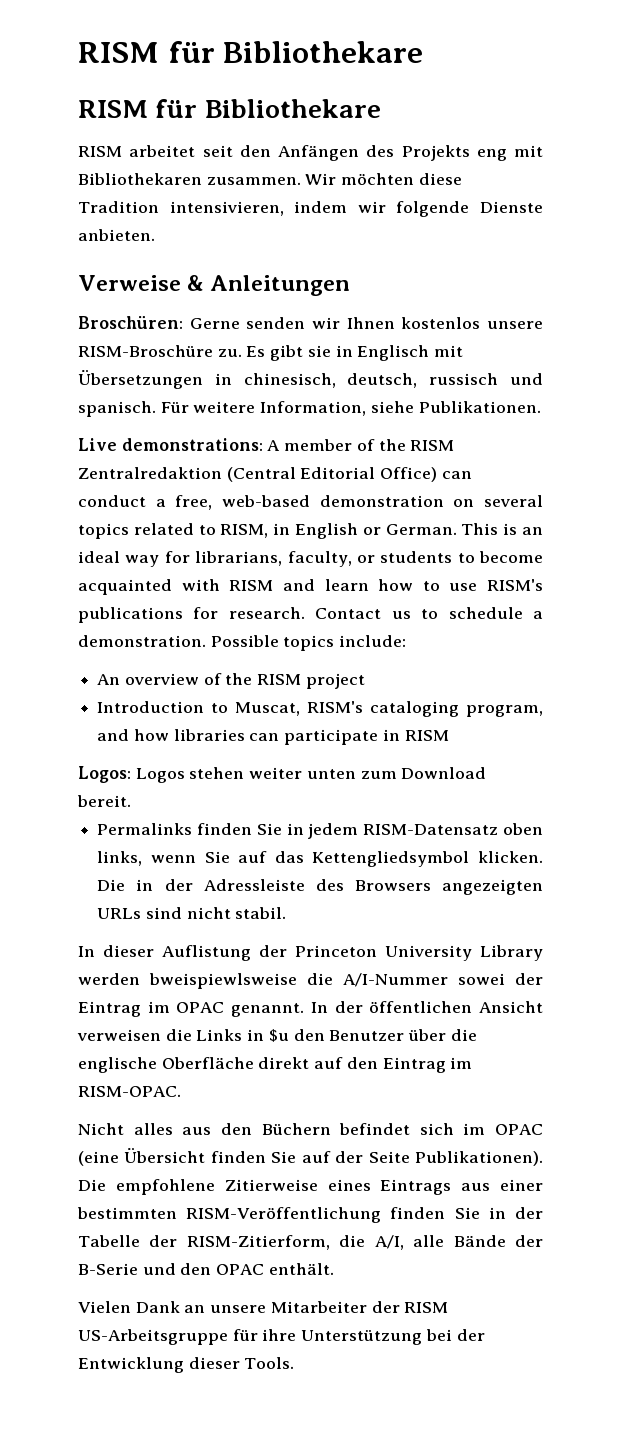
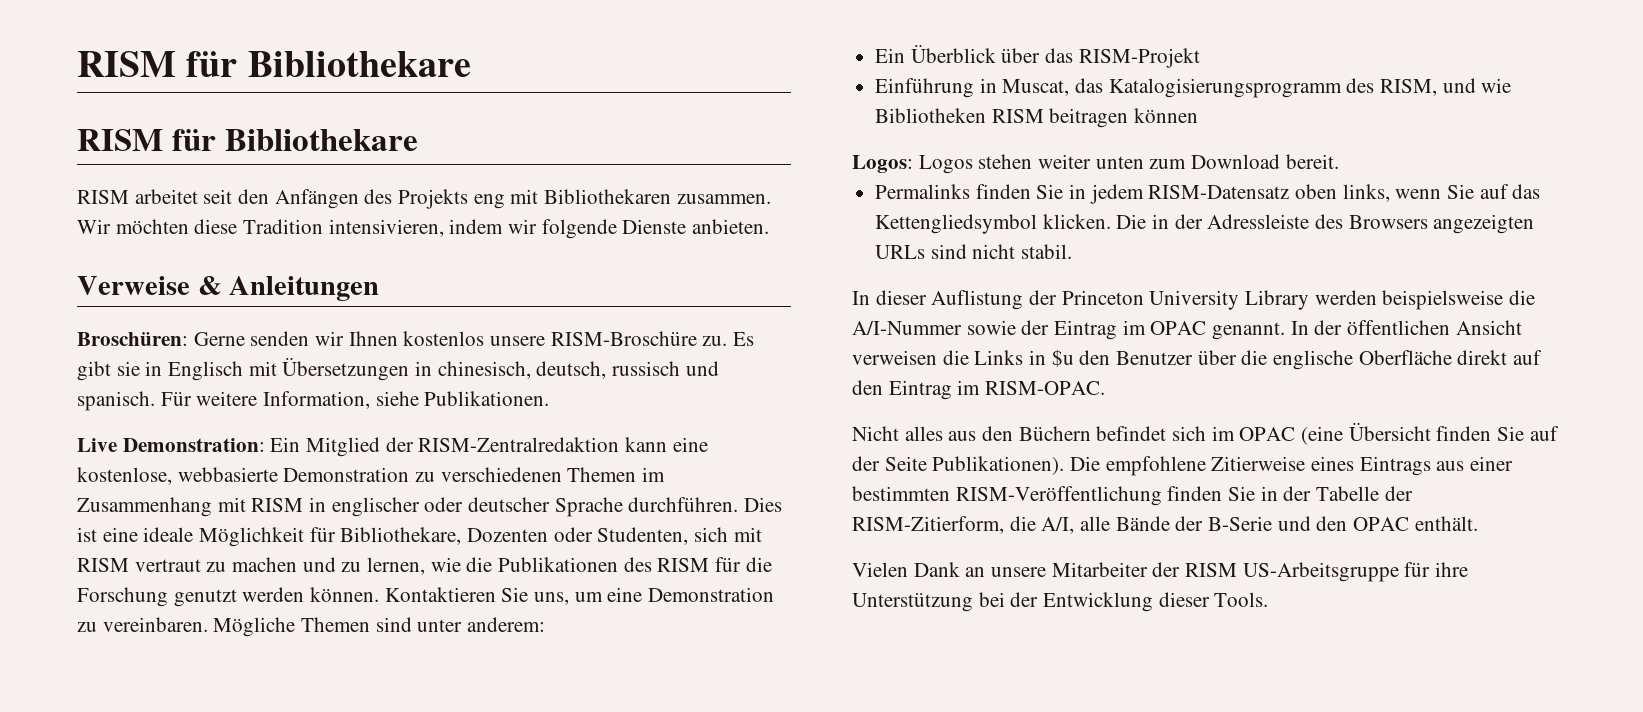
[121,438,455,451] [78,467,472,482] [78,495,543,510] [78,523,543,539] [78,551,543,567] [78,579,543,595] [78,607,544,623] [78,635,407,651] [97,673,365,689] [97,701,543,717] [97,729,449,745] demonstrations: A member of the RISM Zentralredaktion (Central Editorial Office) can conduct a free, web-based demonstration on several topics related to RISM, in English or German. This is an ideal way for librarians, faculty, or students to become acquainted with RISM and learn how to use RISM's publications for research. Contact us to schedule a demonstration. Possible topics include: // An overview of the RISM project // Introduction to Muscat, RISM's cataloging program, and how libraries can participate in RISM -> [122,437,708,457] [77,467,666,485] [77,497,783,517] [77,527,762,547] [77,557,772,575] [77,587,775,607] [77,617,546,637] [875,44,1200,68] [875,78,1512,98] [875,108,1199,128] Demonstration: Ein Mitglied der RISM-Zentralredaktion kann eine kostenlose, webbasierte Demonstration zu verschiedenen Themen im Zusammenhang mit RISM in englischer oder deutscher Sprache durchführen. Dies ist eine ideale Möglichkeit für Bibliothekare, Dozenten oder Studenten, sich mit RISM vertraut zu machen und zu lernen, wie die Publikationen des RISM für die Forschung genutzt werden können. Kontaktieren Sie uns, um eine Demonstration zu vereinbaren. Mögliche Themen sind unter anderem: // Ein Überblick über das RISM-Projekt // Einführung in Muscat, das Katalogisierungsprogramm des RISM, und wie Bibliotheken RISM beitragen können
[149,973,297,989] bweispiewlsweise -> [1382,290,1504,310] beispielsweise
[458,973,505,985] sowei -> [966,320,1016,335] sowie

